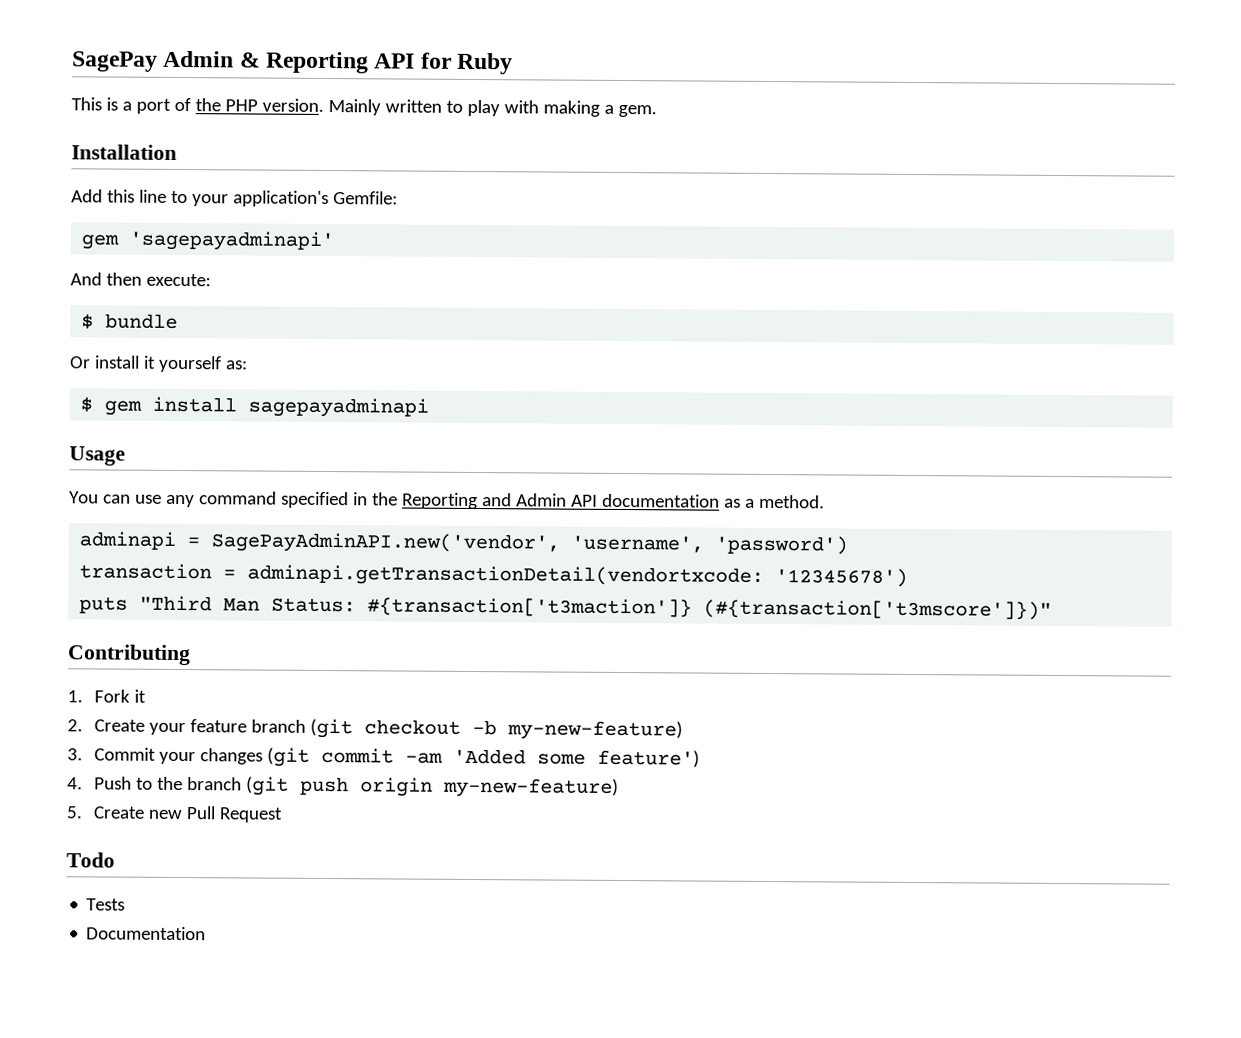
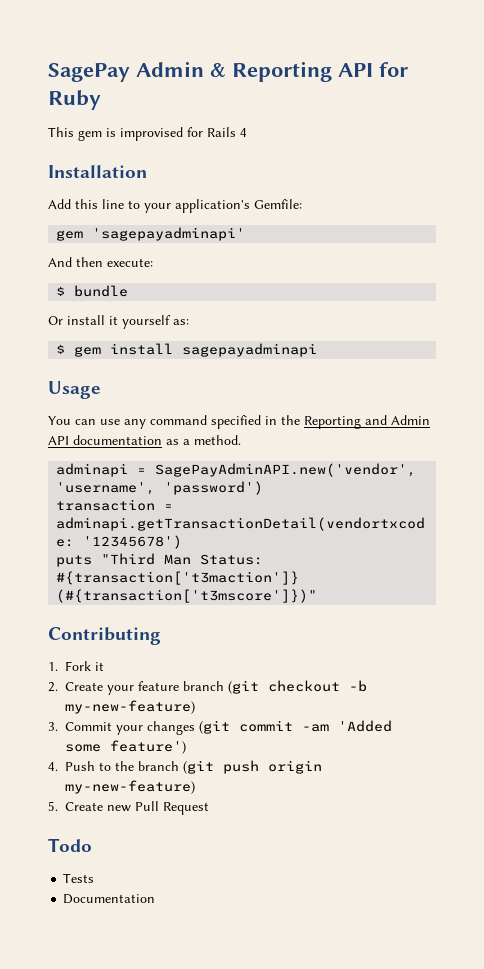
[105,97,657,118] is a port of the PHP version. Mainly written to play with making a gem. -> [78,127,247,141] gem is improvised for Rails 4

